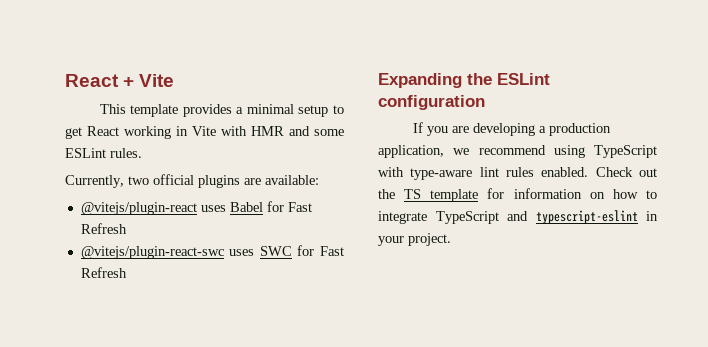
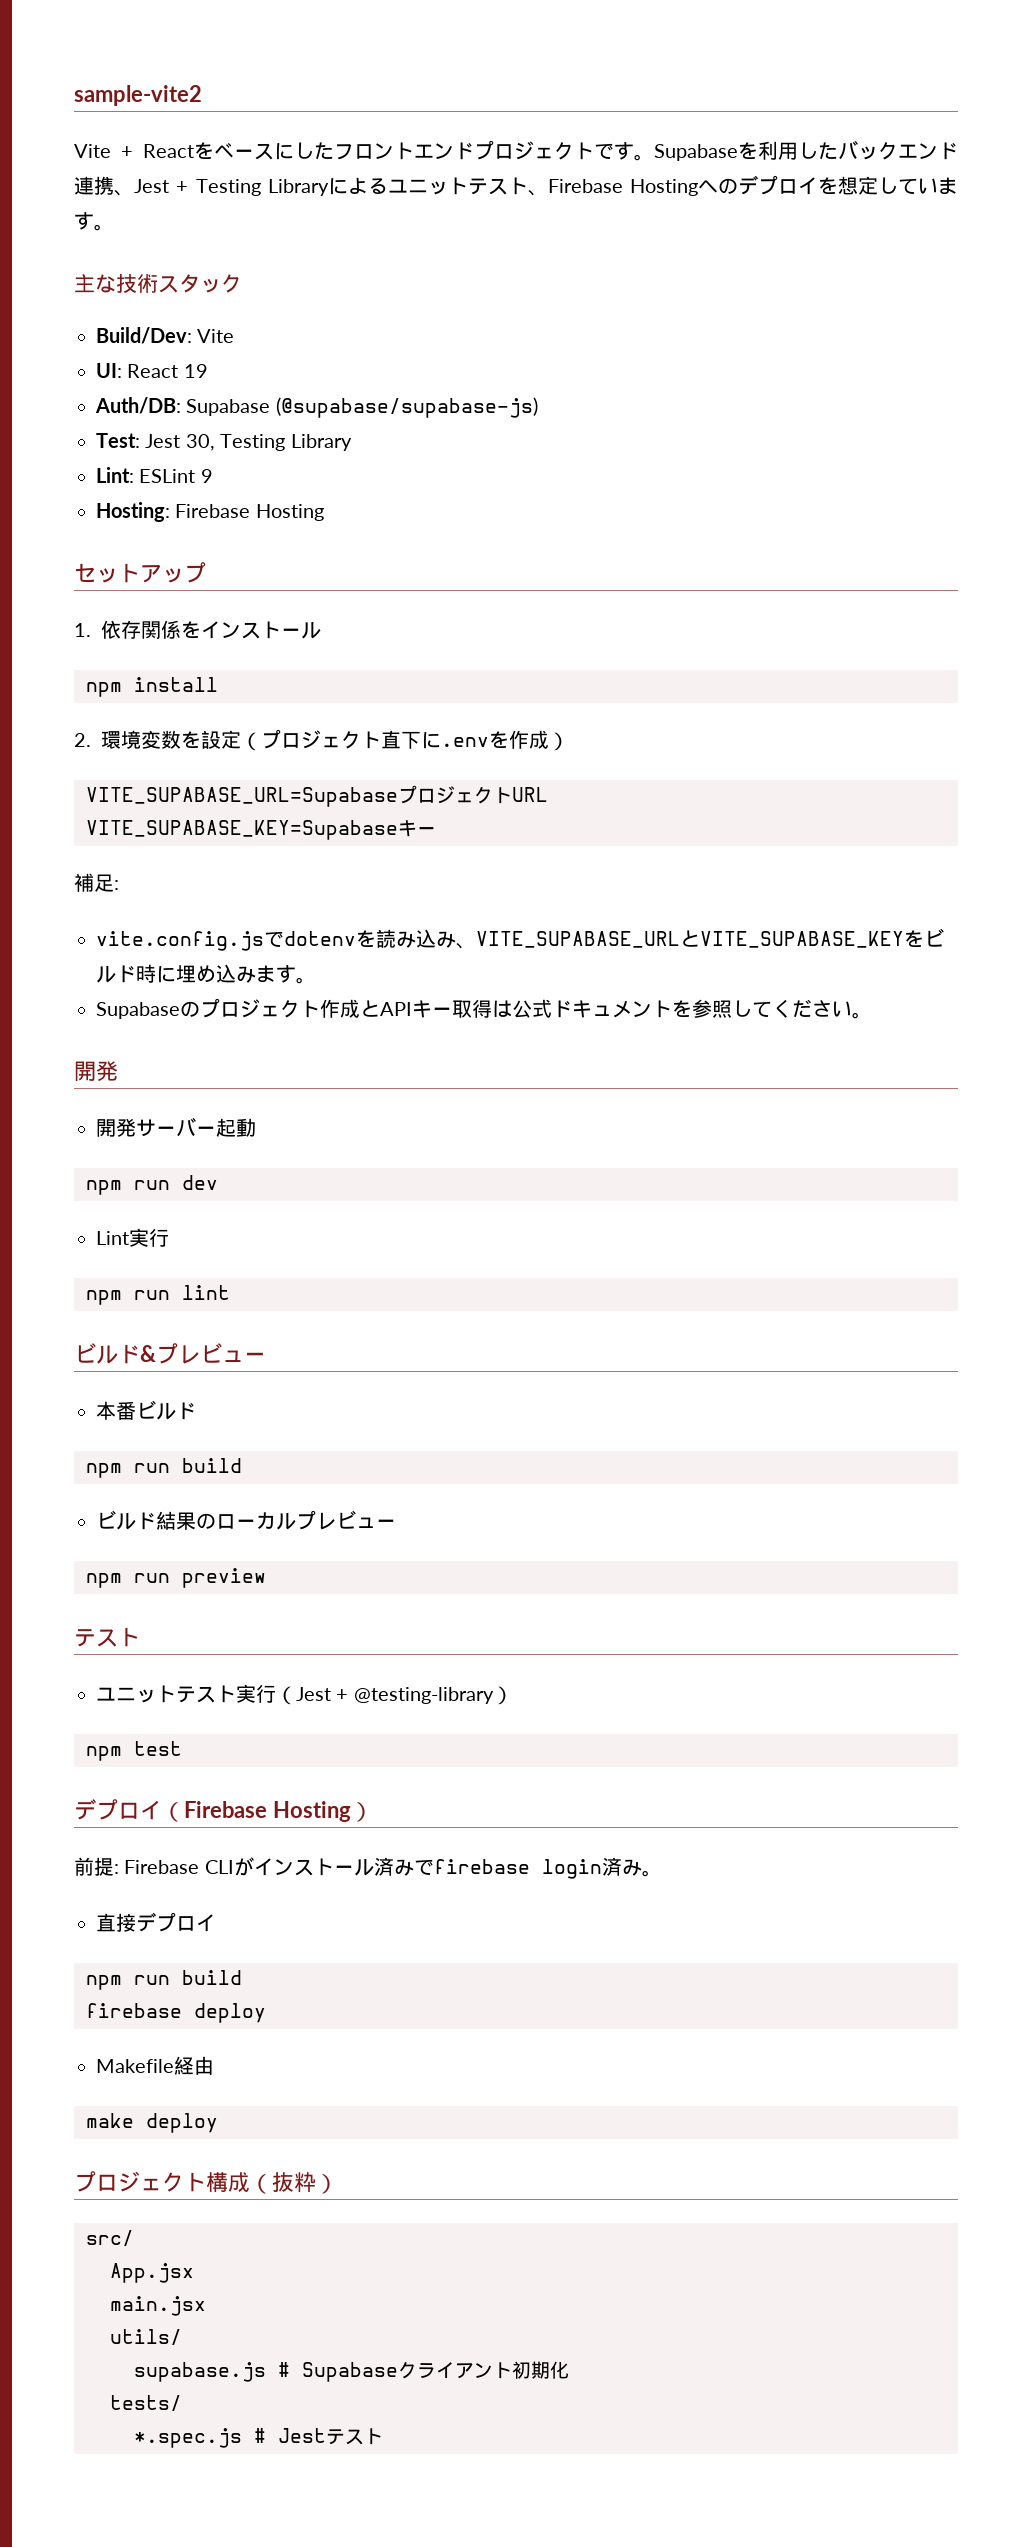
[65,74,175,87] [99,104,344,117] [65,126,344,139] [65,148,142,158] [65,174,319,188] [80,201,312,215] [80,223,127,234] [80,245,344,259] [80,267,127,278] [378,73,550,88] [378,95,485,110] [412,122,611,136] [378,145,657,158] [378,167,657,180] [378,188,657,202] [378,210,658,224] [378,233,451,246] React + Vite // This template provides a minimal setup to get React working in Vite with HMR and some ESLint rules. // Currently, two official plugins are available: // @vitejs/plugin-react uses Babel for Fast Refresh // @vitejs/plugin-react-swc uses SWC for Fast Refresh // Expanding the ESLint configuration // If you are developing a production application, we recommend using TypeScript with type-aware lint rules enabled. Check out the TS template for information on how to integrate TypeScript and typescript-eslint in your project. -> [74,85,202,106] [74,140,958,161] [74,175,958,196] [74,212,114,231] [74,274,242,293] [96,327,235,344] [96,363,208,378] [95,397,538,418] [96,433,352,451] [96,467,213,483] [96,502,324,522] [74,562,206,583] [74,620,321,639] [86,677,218,697] [74,729,569,751] [86,785,548,807] [86,820,436,840] [74,873,119,892] [96,928,944,951] [96,964,316,984] [96,998,872,1019] [74,1061,118,1082] [96,1117,256,1137] [86,1175,218,1195] [96,1228,169,1247] [86,1285,230,1305] [74,1343,266,1364] [96,1400,196,1420] [86,1458,242,1478] [96,1510,396,1530] [86,1568,266,1588] [74,1627,140,1647] [96,1684,513,1705] [86,1741,182,1761] [74,1799,373,1822] [74,1857,662,1879] [96,1912,216,1932] [86,1970,242,1990] [86,2003,266,2023] [96,2056,214,2075] [86,2113,218,2133] [74,2171,338,2194] [86,2230,134,2246] [110,2263,194,2283] [110,2296,206,2316] [110,2329,182,2345] [134,2361,569,2382] [110,2395,182,2411] [134,2428,383,2448] sample-vite2 // Vite + Reactをベースにしたフロントエンドプロジェクトです。Supabaseを利用したバックエンド連携、Jest + Testing Libraryによるユニットテスト、Firebase Hostingへのデプロイを想定しています。 // 主な技術スタック // Build/Dev: Vite // UI: React 19 // Auth/DB: Supabase (@supabase/supabase-js) // Test: Jest 30, Testing Library // Lint: ESLint 9 // Hosting: Firebase Hosting // セットアップ // 1.依存関係をインストール // npm install // 2.環境変数を設定（プロジェクト直下に.envを作成） // VITE_SUPABASE_URL=SupabaseプロジェクトURL // VITE_SUPABASE_KEY=Supabaseキー // 補足: // vite.config.jsでdotenvを読み込み、VITE_SUPABASE_URLとVITE_SUPABASE_KEYをビルド時に埋め込みます。 // Supabaseのプロジェクト作成とAPIキー取得は公式ドキュメントを参照してください。 // 開発 // 開発サーバー起動 // npm run dev // Lint実行 // npm run lint // ビルド&プレビュー // 本番ビルド // npm run build // ビルド結果のローカルプレビュー // npm run preview // テスト // ユニットテスト実行（Jest + @testing-library） // npm test // デプロイ（Firebase Hosting） // 前提: Firebase CLIがインストール済みでfirebase login済み。 // 直接デプロイ // npm run build // firebase deploy // Makefile経由 // make deploy // プロジェクト構成（抜粋） // src/ // App.jsx // main.jsx // utils/ // supabase.js # Supabaseクライアント初期化 // tests/ // *.spec.js # Jestテスト

